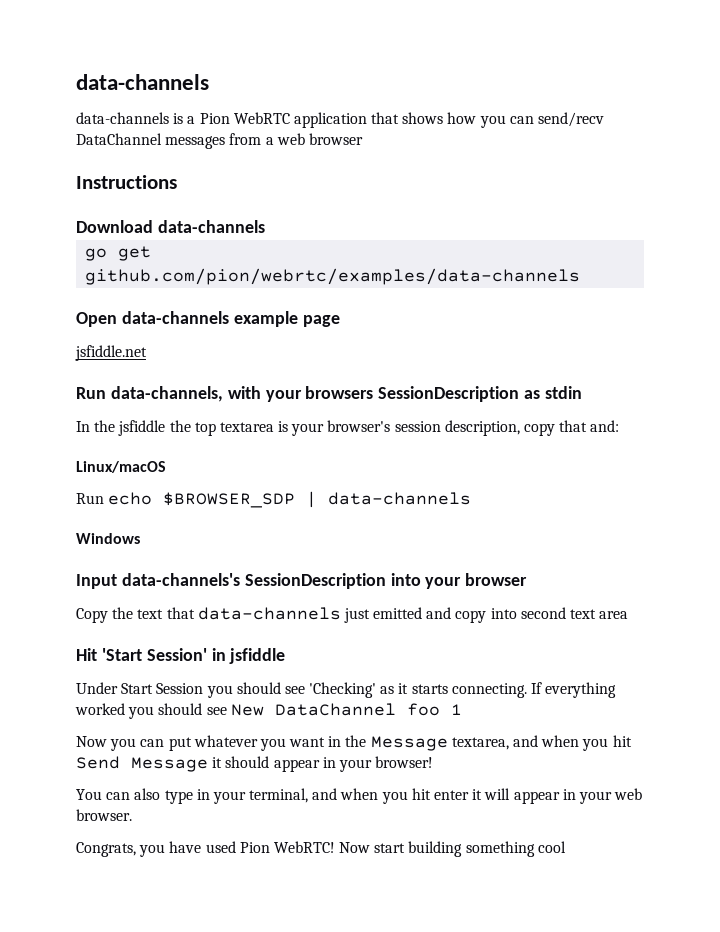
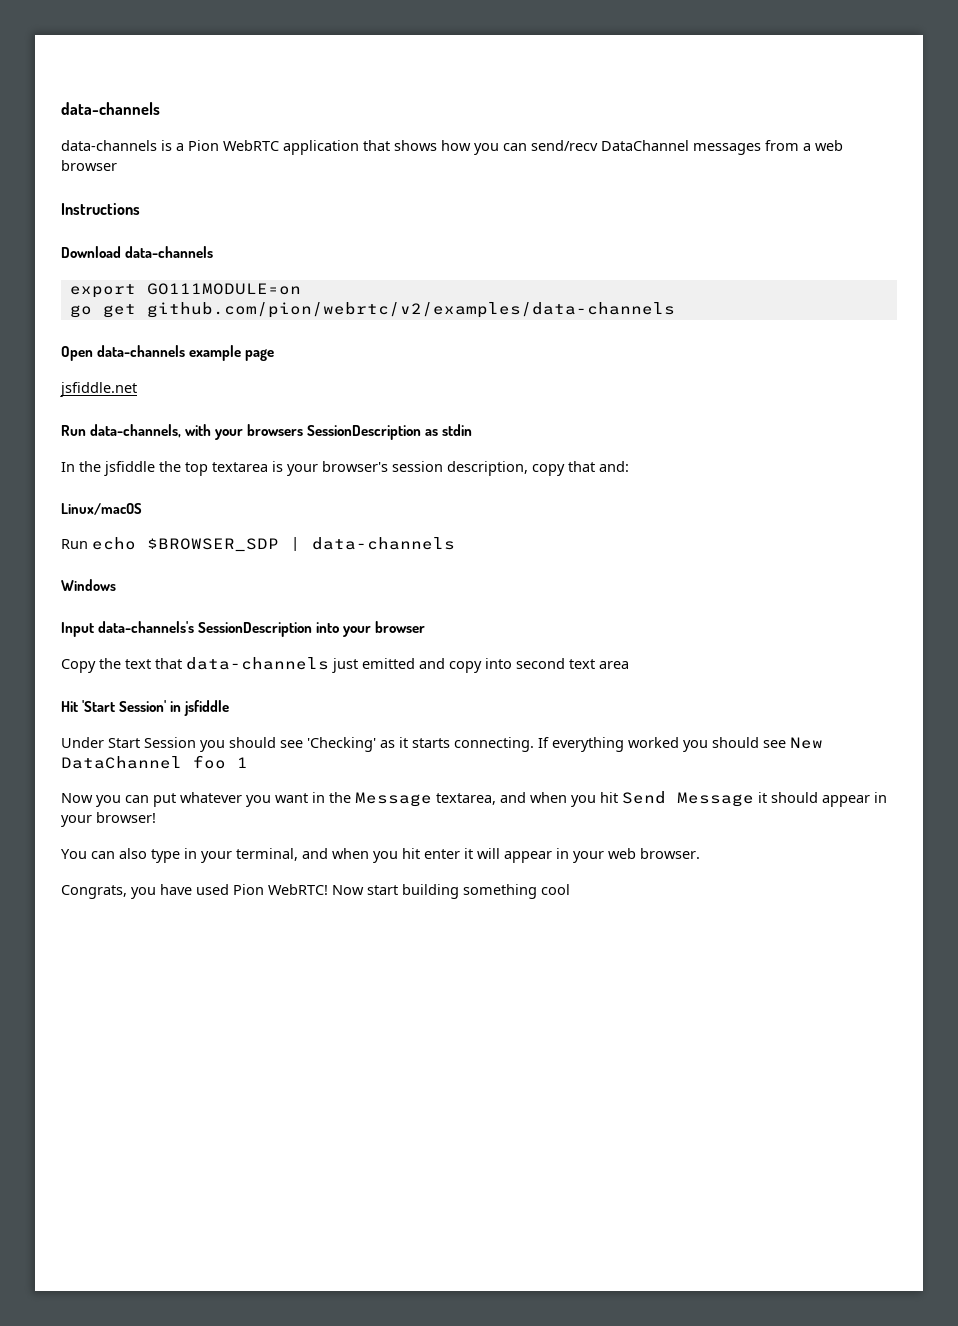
(265, 226) none -> [69,283,301,298] // export GO111MODULE=on
[85,268,581,285] github.com/pion/webrtc/examples/data-channels -> [146,302,675,318] github.com/pion/webrtc/v2/examples/data-channels

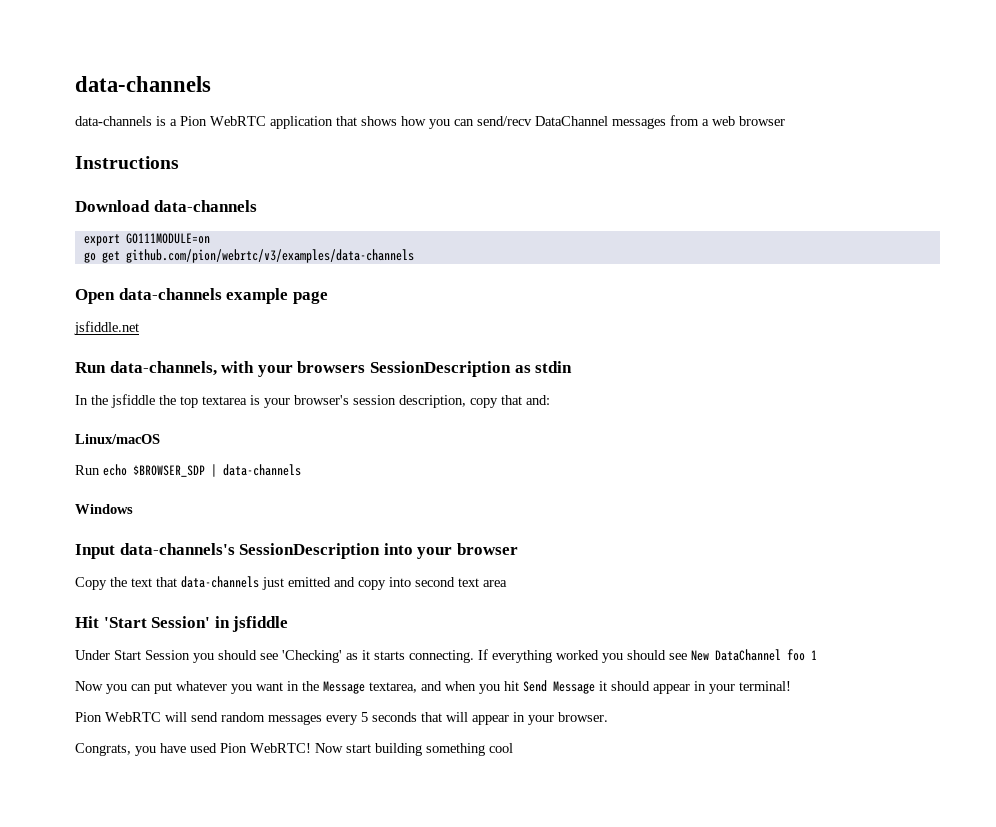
[146,302,675,318] github.com/pion/webrtc/v2/examples/data-channels -> [125,249,414,263] github.com/pion/webrtc/v3/examples/data-channels
[96,812,156,823] [61,848,473,863] browser! // You can also type in your terminal, and when you hit enter it -> [739,681,791,691] [75,712,442,725] terminal! // Pion WebRTC will send random messages every 5 seconds that
[608,848,636,859] web -> (554, 720) none

